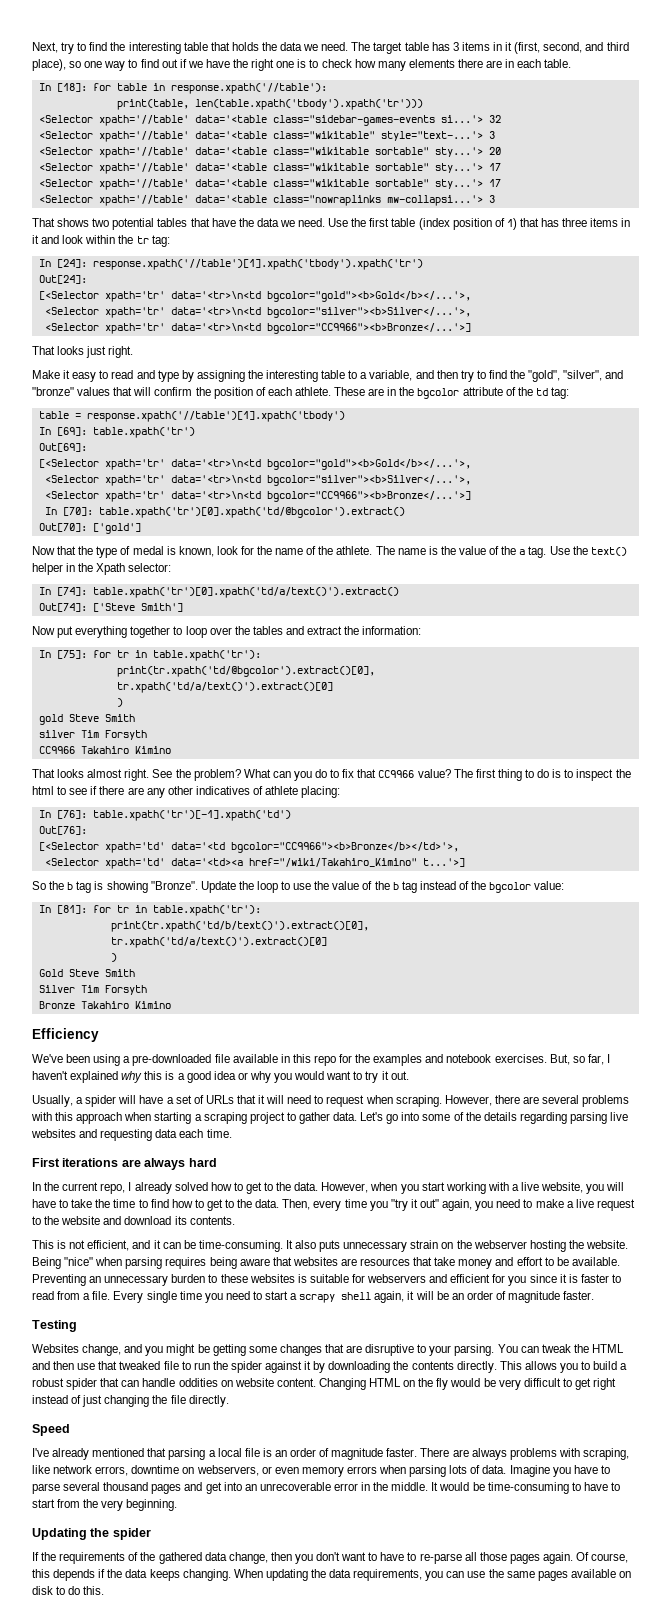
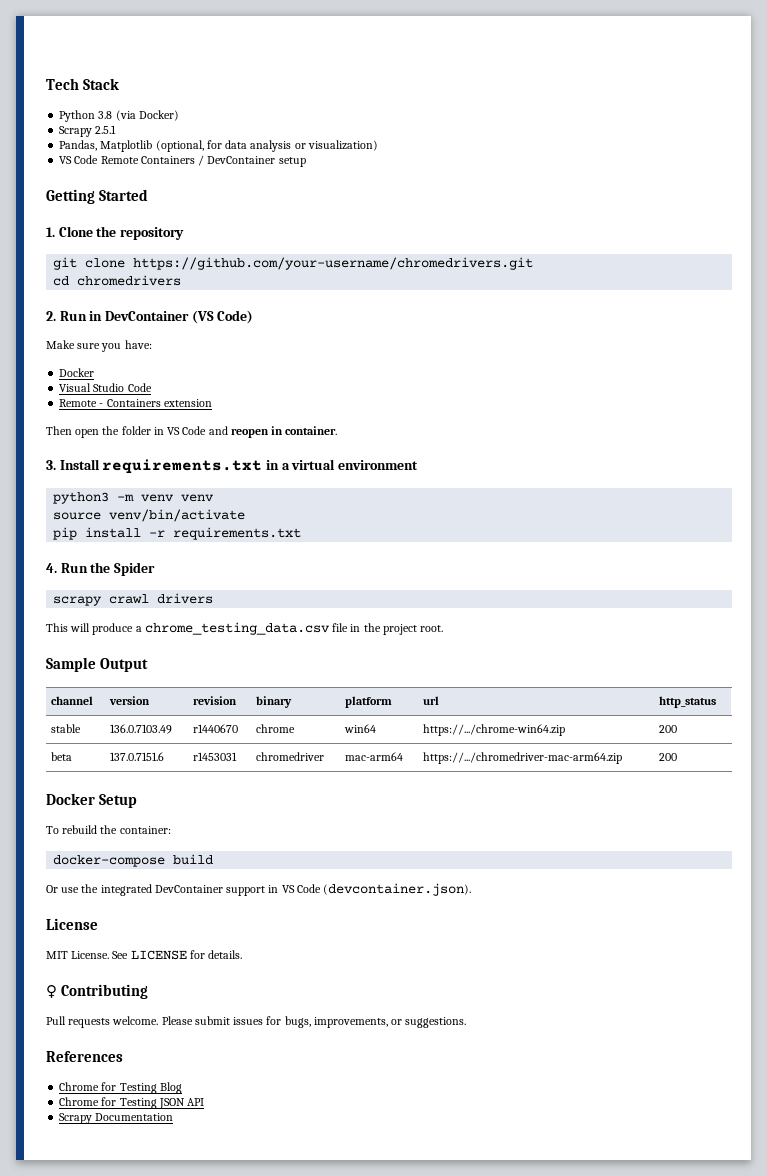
[32,42,629,54] [32,59,572,71] [38,83,327,94] [116,99,423,110] [38,115,501,126] [38,131,495,142] [38,147,501,158] [38,163,501,174] [38,179,501,190] [38,195,495,206] [32,218,631,230] [32,235,170,247] [38,259,423,270] [38,275,87,284] [38,291,471,302] [44,307,471,318] [44,323,471,334] [32,346,134,358] [32,370,624,382] [32,387,569,399] [38,411,345,422] [38,427,195,438] [38,443,87,452] [38,459,471,470] [44,475,471,486] [44,491,471,502] [44,507,405,518] [38,523,141,534] [32,546,627,558] [32,563,172,575] [38,587,399,598] [38,603,183,612] [32,626,422,638] [38,650,261,661] [116,666,375,677] [116,682,333,693] [116,698,123,707] [38,714,135,725] [38,730,147,740] [38,746,171,754] [32,769,631,781] [32,786,341,798] [38,810,291,821] [38,826,87,835] [38,842,459,853] [44,858,465,869] [32,881,565,893] [38,905,261,916] [110,921,369,932] [110,937,327,948] [110,953,117,962] [38,969,135,977] [38,985,147,995] [38,1001,171,1009] [32,1028,99,1042] [32,1054,610,1066] [32,1071,409,1083] [32,1095,630,1107] [31,1112,629,1124] [31,1129,232,1141] [32,1158,217,1170] [32,1182,625,1194] [32,1199,635,1211] [32,1216,235,1225] [32,1240,628,1252] [32,1257,620,1269] [32,1274,621,1286] [32,1291,595,1303] [32,1320,77,1332] [32,1344,624,1356] [32,1361,628,1373] [32,1378,617,1390] [32,1395,229,1407] [32,1424,70,1436] [32,1448,629,1460] [32,1465,610,1477] [32,1482,620,1494] [32,1499,178,1511] [32,1528,151,1540] [32,1552,629,1564] [32,1569,631,1581] [32,1586,105,1595] Next, try to find the interesting table that holds the data we need. The target table has 3 items in it (first, second, and third place), so one way to find out if we have the right one is to check how many elements there are in each table. // In [18]: for table in response.xpath('//table'): // print(table, len(table.xpath('tbody').xpath('tr'))) // <Selector xpath='//table' data='<table class="sidebar-games-events si...'> 32 // <Selector xpath='//table' data='<table class="wikitable" style="text-...'> 3 // <Selector xpath='//table' data='<table class="wikitable sortable" sty...'> 20 // <Selector xpath='//table' data='<table class="wikitable sortable" sty...'> 17 // <Selector xpath='//table' data='<table class="wikitable sortable" sty...'> 17 // <Selector xpath='//table' data='<table class="nowraplinks mw-collapsi...'> 3 // That shows two potential tables that have the data we need. Use the first table (index position of 1) that has three items in it and look within the tr tag: // In [24]: response.xpath('//table')[1].xpath('tbody').xpath('tr') // Out[24]: // [<Selector xpath='tr' data='<tr>\n<td bgcolor="gold"><b>Gold</b></...'>, // <Selector xpath='tr' data='<tr>\n<td bgcolor="silver"><b>Silver</...'>, // <Selector xpath='tr' data='<tr>\n<td bgcolor="CC9966"><b>Bronze</...'>] // That looks just right. // Make it easy to read and type by assigning the interesting table to a variable, and then try to find the "gold", "silver", and "bronze" values that will confirm the position of each athlete. These are in the bgcolor attribute of the td tag: // table = response.xpath('//table')[1].xpath('tbody') // In [69]: table.xpath('tr') // Out[69]: // [<Selector xpath='tr' data='<tr>\n<td bgcolor="gold"><b>Gold</b></...'>, // <Selector xpath='tr' data='<tr>\n<td bgcolor="silver"><b>Silver</...'>, // <Selector xpath='tr' data='<tr>\n<td bgcolor="CC9966"><b>Bronze</...'>] // In [70]: table.xpath('tr')[0].xpath('td/@bgcolor').extract() // Out[70]: ['gold'] // Now that the type of medal is known, look for the name of the athlete. The name is the value of the a tag. Use the text() helper in the Xpath selector: // In [74]: table.xpath('tr')[0].xpath('td/a/text()').extract() // Out[74]: ['Steve Smith'] // Now put everything together to loop over the tables and extract the information: // In [75]: for tr in table.xpath('tr'): // print(tr.xpath('td/@bgcolor').extract()[0], // tr.xpath('td/a/text()').extract()[0] // ) // gold Steve Smith // silver Tim Forsyth // CC9966 Takahiro Kimino // That looks almost right. See the problem? What can you do to fix that CC9966 value? The first thing to do is to inspect the html to see if there are any other indicatives of athlete placing: // In [76]: table.xpath('tr')[-1].xpath('td') // Out[76]: // [<Selector xpath='td' data='<td bgcolor="CC9966"><b>Bronze</b></td>'>, // <Selector xpath='td' data='<td><a href="/wiki/Takahiro_Kimino" t...'>] // So the b tag is showing "Bronze". Update the loop to use the value of the b tag instead of the bgcolor value: // In [81]: for tr in table.xpath('tr'): // print(tr.xpath('td/b/text()').extract()[0], // tr.xpath('td/a/text()').extract()[0] // ) // Gold Steve Smith // Silver Tim Forsyth // Bronze Takahiro Kimino // Efficiency // We've been using a pre-downloaded file available in this repo for the examples and notebook exercises. But, so far, I haven't explained why this is a good idea or why you would want to try it out. // Usually, a spider will have a set of URLs that it will need to request when scraping. However, there are several problems with this approach when starting a scraping project to gather data. Let's go into some of the details regarding parsing live websites and requesting data each time. // First iterations are always hard // In the current repo, I already solved how to get to the data. However, when you start working with a live website, you will have to take the time to find how to get to the data. Then, every time you "try it out" again, you need to make a live request to the website and download its contents. // This is not efficient, and it can be time-consuming. It also puts unnecessary strain on the webserver hosting the website. Being "nice" when parsing requires being aware that websites are resources that take money and effort to be available. Preventing an unnecessary burden to these websites is suitable for webservers and efficient for you since it is faster to read from a file. Every single time you need to start a scrapy shell again, it will be an order of magnitude faster. // Testing // Websites change, and you might be getting some changes that are disruptive to your parsing. You can tweak the HTML and then use that tweaked file to run the spider against it by downloading the contents directly. This allows you to build a robust spider that can handle oddities on website content. Changing HTML on the fly would be very difficult to get right instead of just changing the file directly. // Speed // I've already mentioned that parsing a local file is an order of magnitude faster. There are always problems with scraping, like network errors, downtime on webservers, or even memory errors when parsing lots of data. Imagine you have to parse several thousand pages and get into an unrecoverable error in the middle. It would be time-consuming to have to start from the very beginning. // Updating the spider // If the requirements of the gathered data change, then you don't want to have to re-parse all those pages again. Of course, this depends if the data keeps changing. When updating the data requirements, you can use the same pages available on disk to do this. -> [46,78,120,90] [59,110,179,122] [59,125,117,137] [59,140,378,152] [59,155,306,167] [46,189,149,204] [46,226,184,240] [53,257,534,270] [53,275,182,286] [46,310,254,324] [46,340,152,352] [59,368,95,377] [59,383,152,392] [59,399,212,407] [46,426,338,438] [46,459,418,474] [53,492,215,504] [53,509,246,522] [53,527,302,540] [46,562,155,576] [53,593,214,606] [46,622,444,635] [46,657,149,672] [51,696,94,705] [109,696,151,705] [193,696,238,705] [256,696,293,708] [345,696,393,708] [423,696,440,705] [659,696,717,708] [51,724,82,733] [110,724,173,734] [193,724,239,733] [256,724,296,733] [344,724,377,733] [423,724,566,736] [659,725,678,733] [51,752,73,761] [110,752,165,761] [193,752,238,761] [256,752,325,761] [345,752,404,761] [423,752,623,764] [659,753,678,761] [46,793,138,808] [46,825,171,834] [53,854,214,867] [46,883,472,896] [46,918,98,930] [46,950,243,960] [46,984,149,999] [46,1016,467,1028] [46,1051,123,1062] [59,1082,182,1094] [59,1097,205,1109] [59,1113,174,1124] Tech Stack // Python 3.8 (via Docker) // Scrapy 2.5.1 // Pandas, Matplotlib (optional, for data analysis or visualization) // VS Code Remote Containers / DevContainer setup // Getting Started // 1. Clone the repository // git clone https://github.com/your-username/chromedrivers.git // cd chromedrivers // 2. Run in DevContainer (VS Code) // Make sure you have: // Docker // Visual Studio Code // Remote - Containers extension // Then open the folder in VS Code and reopen in container. // 3. Install requirements.txt in a virtual environment // python3 -m venv venv // source venv/bin/activate // pip install -r requirements.txt // 4. Run the Spider // scrapy crawl drivers // This will produce a chrome_testing_data.csv file in the project root. // Sample Output // channel | version | revision | binary | platform | url | http_status // stable | 136.0.7103.49 | r1440670 | chrome | win64 | https://.../chrome-win64.zip | 200 // beta | 137.0.7151.6 | r1453031 | chromedriver | mac-arm64 | https://.../chromedriver-mac-arm64.zip | 200 // Docker Setup // To rebuild the container: // docker-compose build // Or use the integrated DevContainer support in VS Code (devcontainer.json). // License // MIT License. See LICENSE for details. // ♀ Contributing // Pull requests welcome. Please submit issues for bugs, improvements, or suggestions. // References // Chrome for Testing Blog // Chrome for Testing JSON API // Scrapy Documentation

